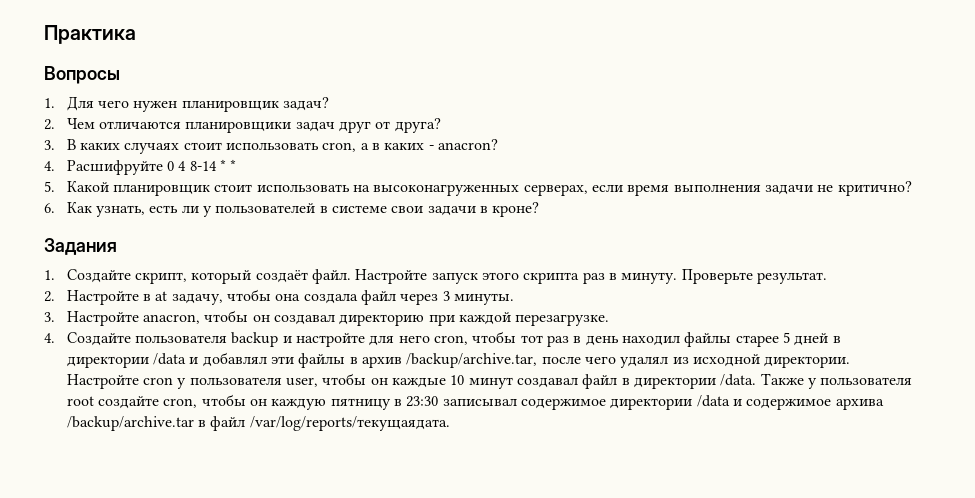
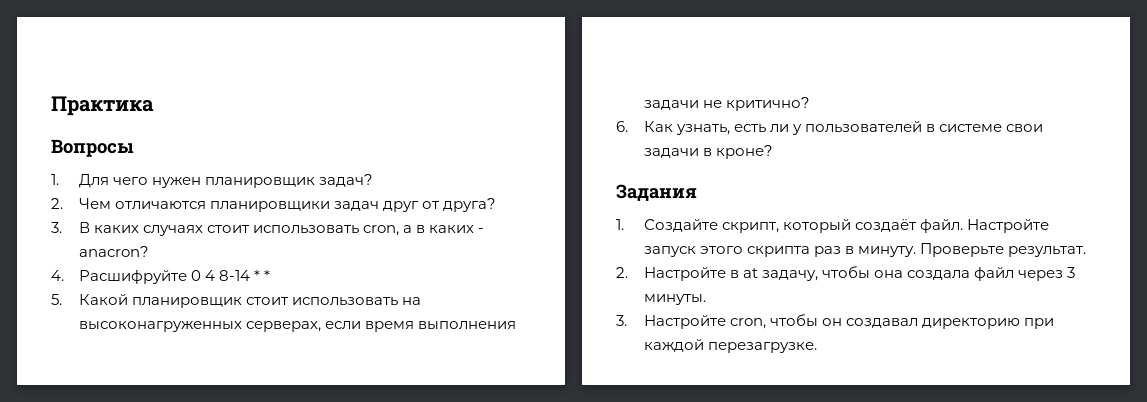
[143,314,201,324] anacron, -> [729,318,766,329] cron,
[44,331,841,347] [66,352,851,368] [66,373,913,389] [66,394,884,410] [66,416,450,431] // 4. Создайте пользователя backup и настройте для него cron, чтобы тот раз в день находил файлы старее 5 дней в директории /data и добавлял эти файлы в архив /backup/archive.tar, после чего удалял из исходной директории. Настройте cron у пользователя user, чтобы он каждые 10 минут создавал файл в директории /data. Также у пользователя root создайте cron, чтобы он каждую пятницу в 23:30 записывал содержимое директории /data и содержимое архива /backup/archive.tar в файл /var/log/reports/текущаядата. -> (817, 347) none

